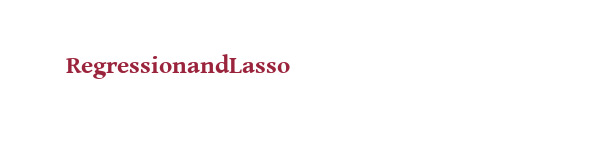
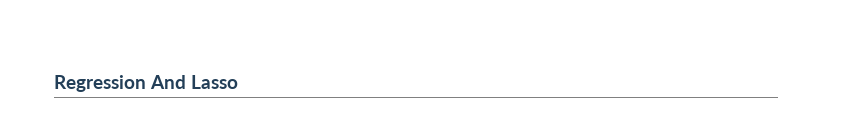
[66,54,290,79] RegressionandLasso -> [54,75,239,92] Regression And Lasso

